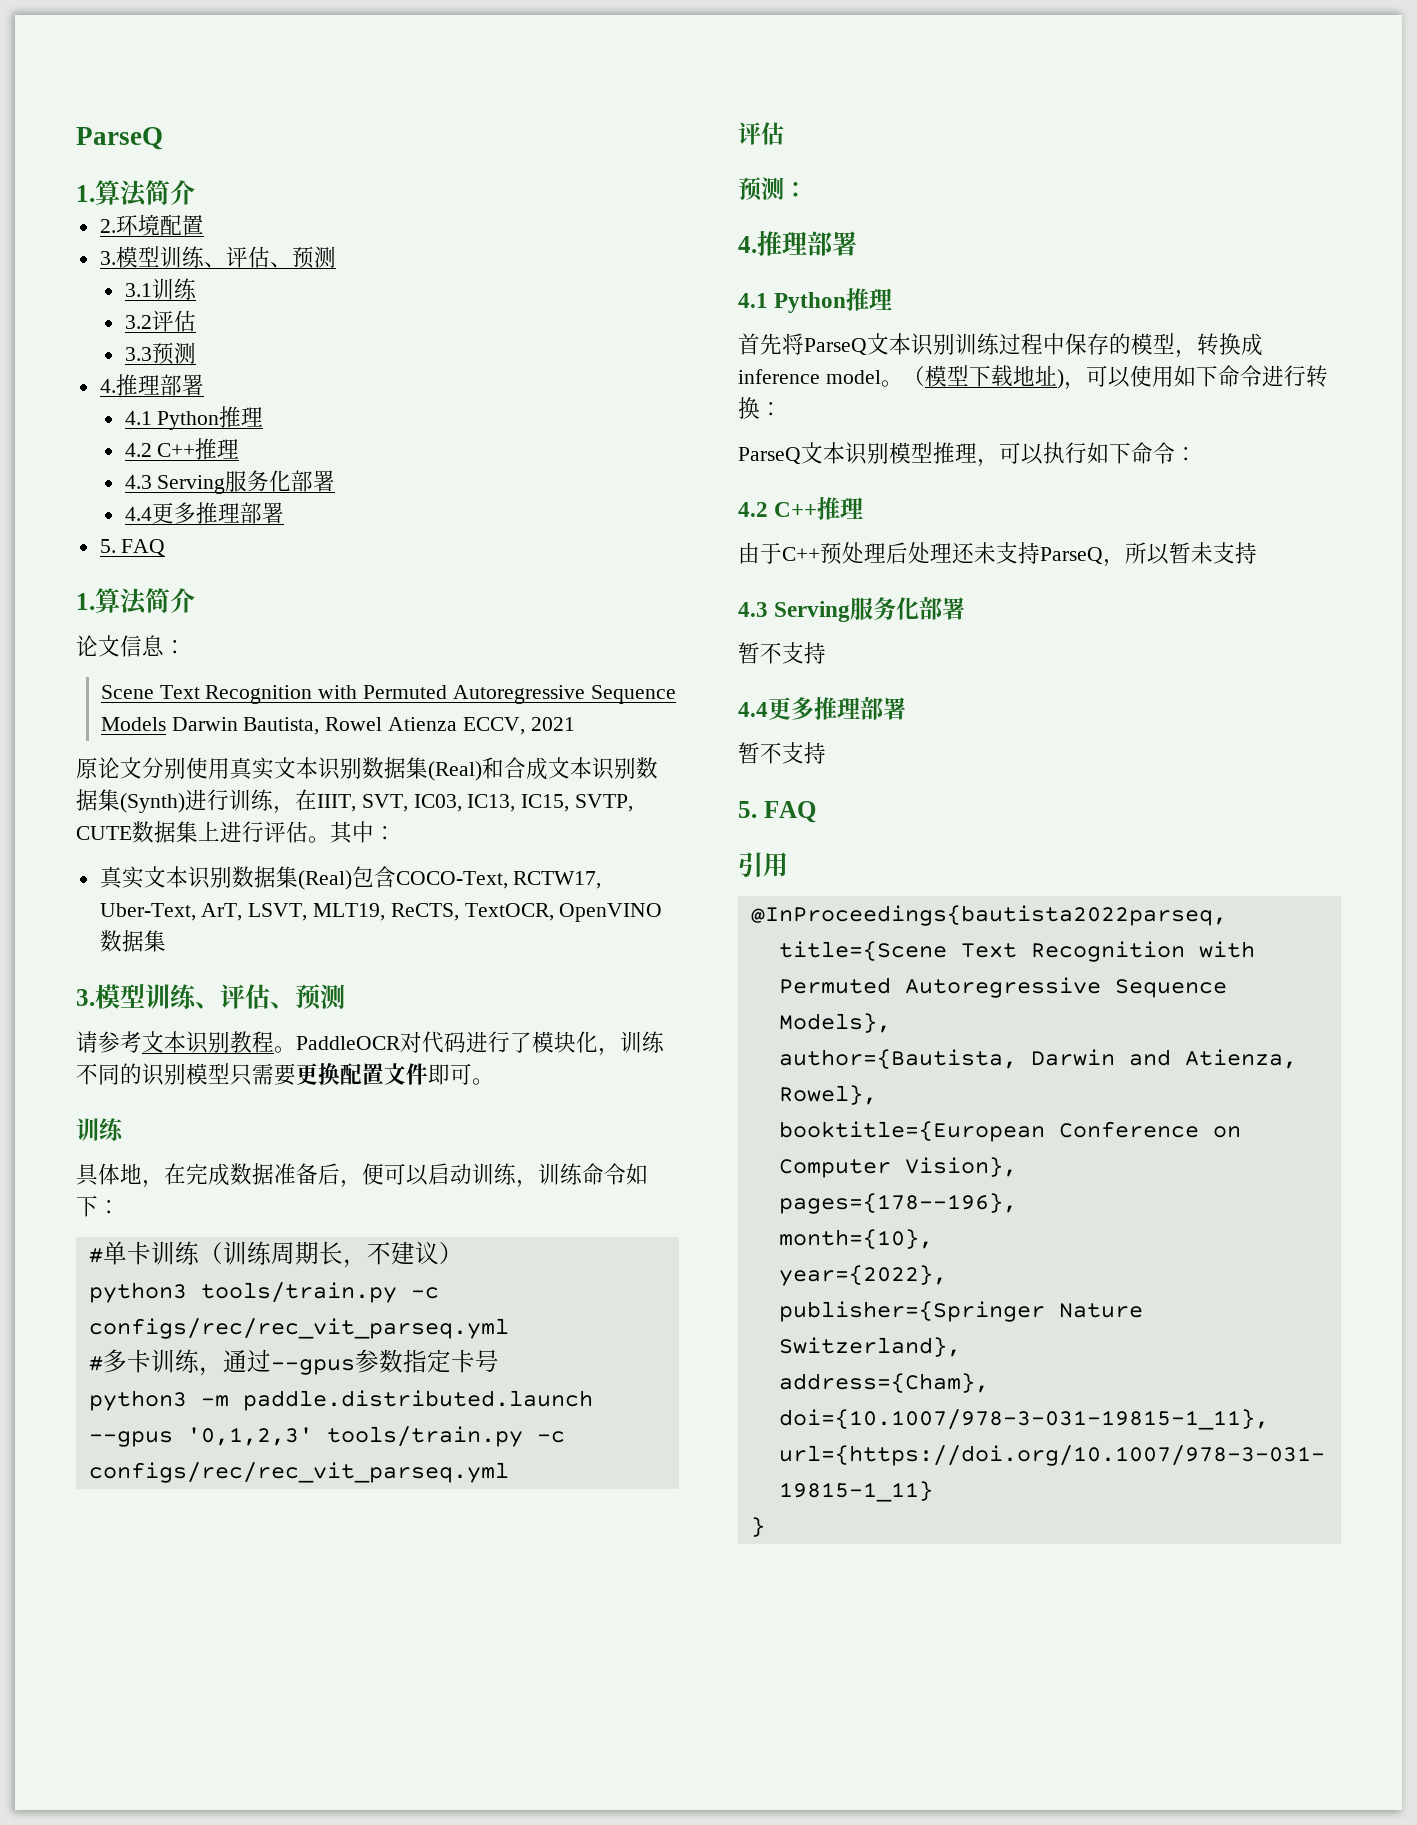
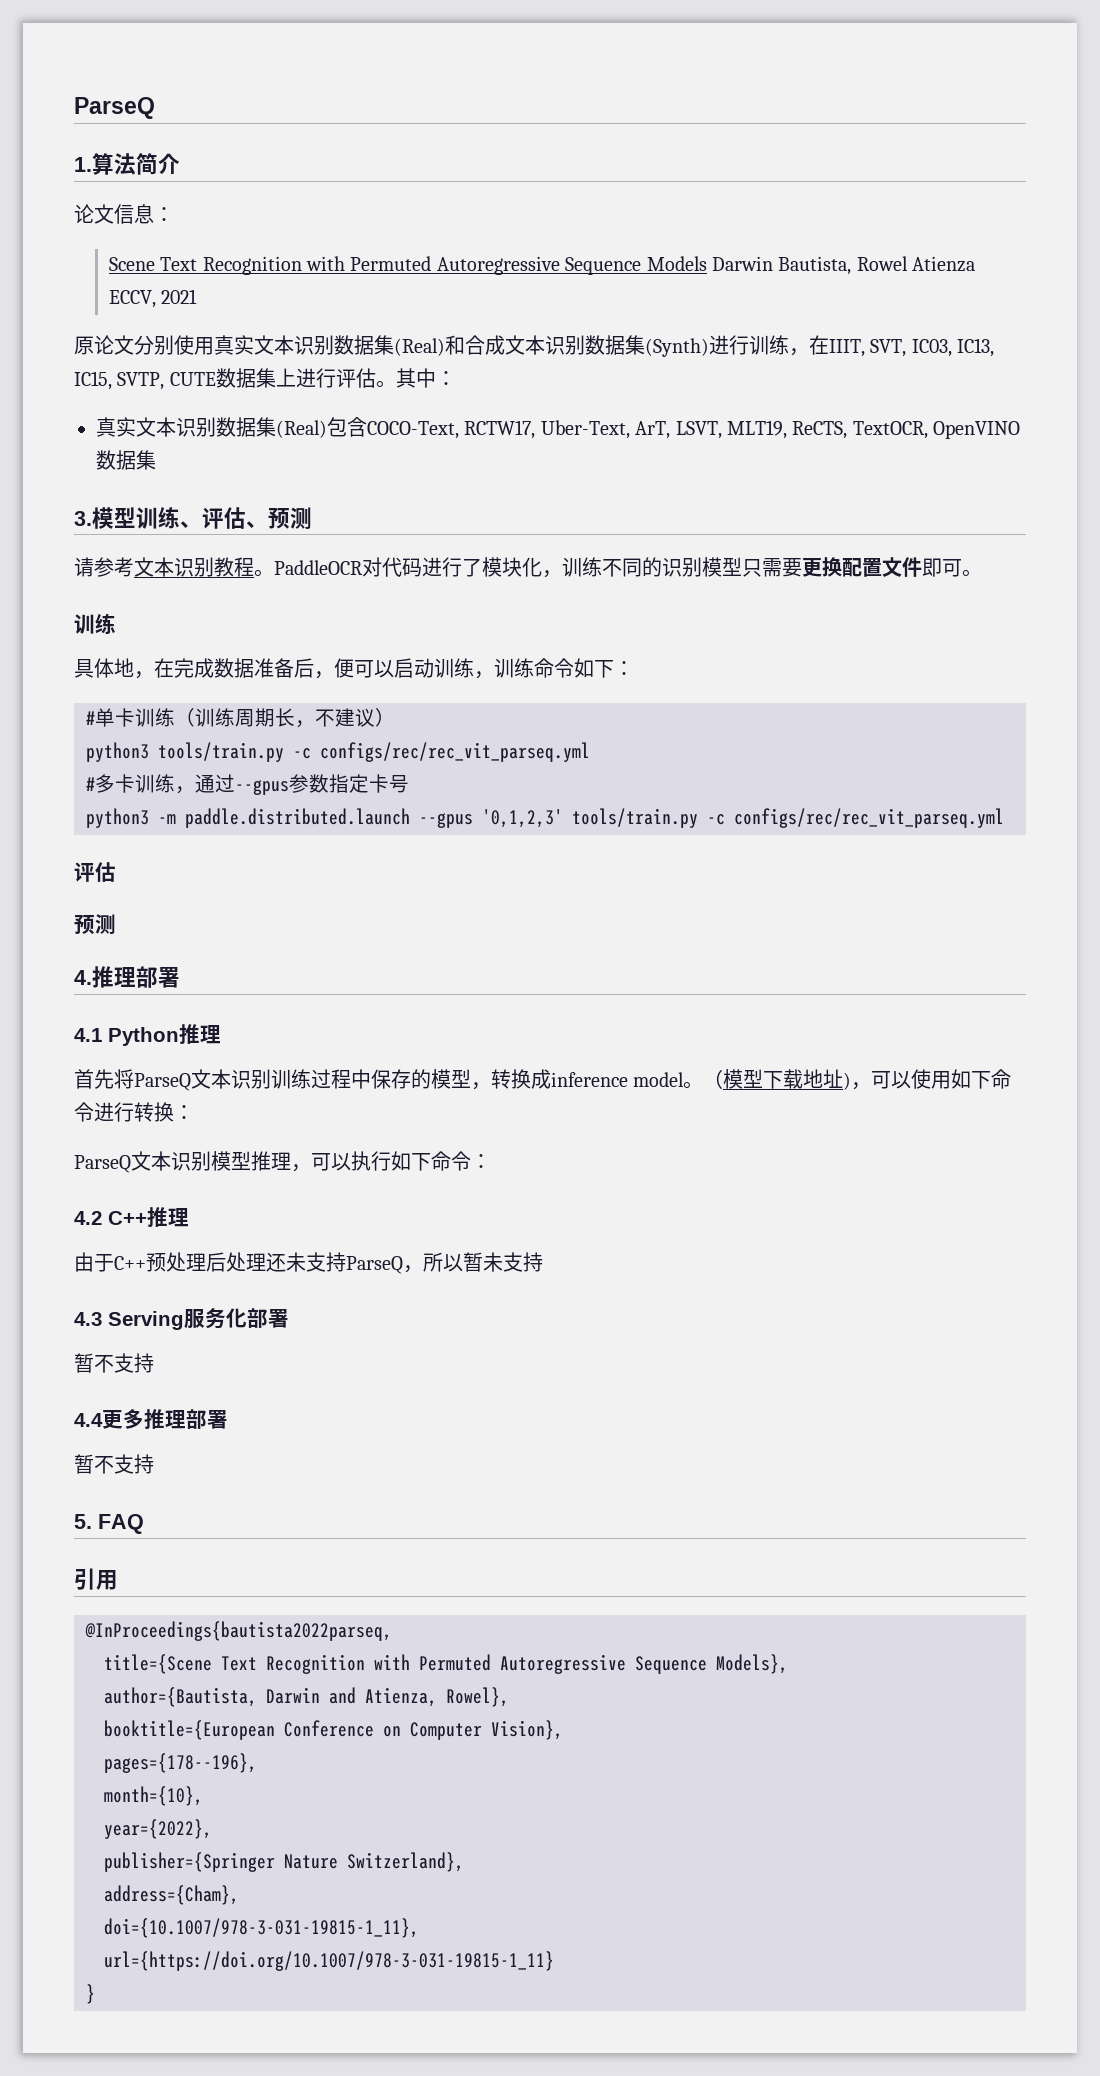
[99,214,204,236] [99,246,336,269] [124,278,197,300] [124,310,196,332] [124,342,196,365] [99,374,204,396] [124,406,264,430] [124,438,240,460] [124,470,336,494] [124,502,284,524] [99,539,166,556] [76,588,195,615] // 2.环境配置 // 3.模型训练、评估、预测 // 3.1训练 // 3.2评估 // 3.3预测 // 4.推理部署 // 4.1 Python推理 // 4.2 C++推理 // 4.3 Serving服务化部署 // 4.4更多推理部署 // 5. FAQ // 1.算法简介 -> (180, 163) none
[784,182,807,197] ： -> (116, 924) none

